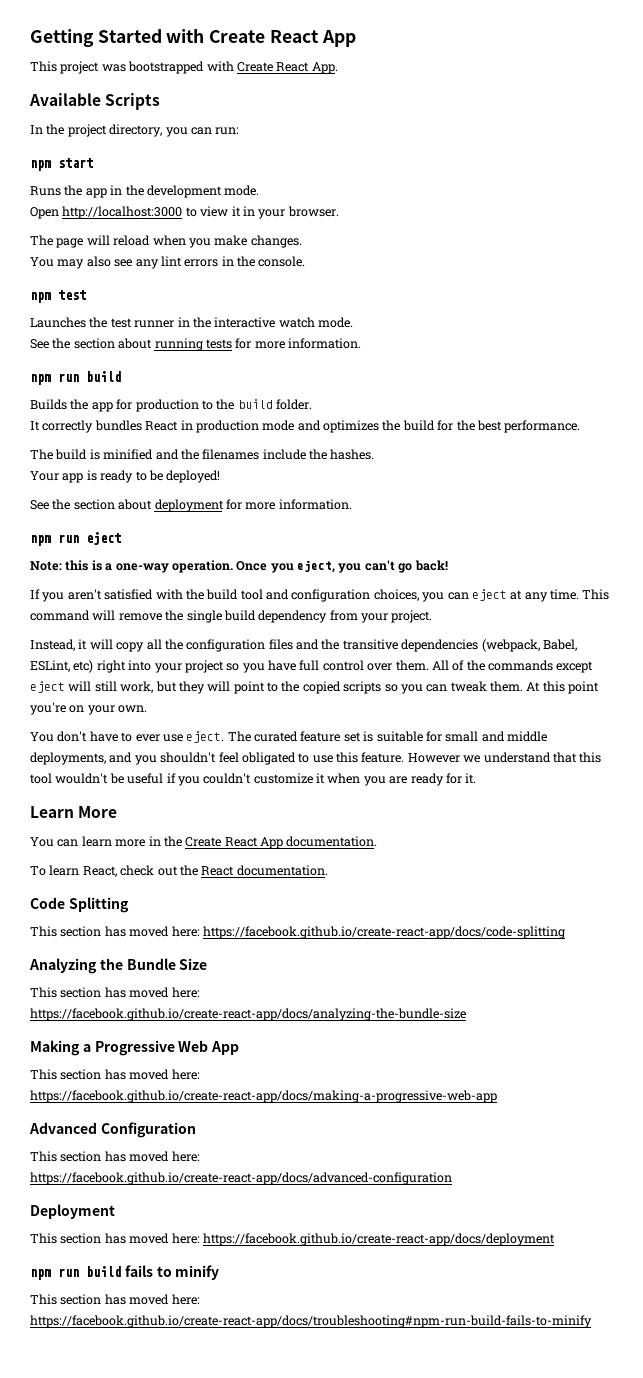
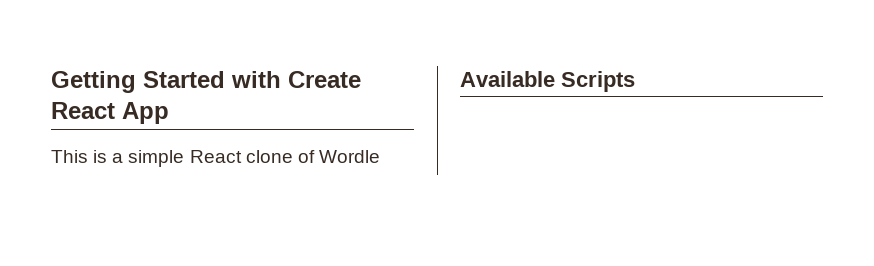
[60,61,338,74] [29,93,161,110] [30,124,240,137] [30,158,93,171] [30,185,260,198] [30,206,339,219] [30,235,302,248] [30,256,306,269] [30,290,86,303] [30,317,353,328] [30,338,361,351] [30,371,121,385] [30,399,312,412] [30,420,581,433] [30,449,375,460] [30,470,221,483] [30,499,352,512] [30,532,121,546] [30,560,448,573] [30,589,610,602] [30,610,433,623] [30,639,577,652] [30,660,594,673] [30,681,600,694] [30,702,148,715] [30,731,547,743] [30,752,602,765] [30,773,477,786] [30,806,118,818] [30,836,378,849] [30,865,328,877] [30,897,129,913] [30,926,565,939] [29,958,208,974] [30,987,200,998] [30,1008,466,1021] [30,1040,240,1056] [30,1069,200,1080] [30,1090,497,1103] [29,1122,196,1138] [30,1151,200,1162] [30,1172,452,1185] [30,1204,115,1219] [30,1233,555,1246] [30,1265,220,1280] [30,1294,200,1305] [30,1315,592,1328] project was bootstrapped with Create React App. // Available Scripts // In the project directory, you can run: // npm start // Runs the app in the development mode. // Open http://localhost:3000 to view it in your browser. // The page will reload when you make changes. // You may also see any lint errors in the console. // npm test // Launches the test runner in the interactive watch mode. // See the section about running tests for more information. // npm run build // Builds the app for production to the build folder. // It correctly bundles React in production mode and optimizes the build for the best performance. // The build is minified and the filenames include the hashes. // Your app is ready to be deployed! // See the section about deployment for more information. // npm run eject // Note: this is a one-way operation. Once you eject, you can't go back! // If you aren't satisfied with the build tool and configuration choices, you can eject at any time. This command will remove the single build dependency from your project. // Instead, it will copy all the configuration files and the transitive dependencies (webpack, Babel, ESLint, etc) right into your project so you have full control over them. All of the commands except eject will still work, but they will point to the copied scripts so you can tweak them. At this point you're on your own. // You don't have to ever use eject. The curated feature set is suitable for small and middle deployments, and you shouldn't feel obligated to use this feature. However we understand that this tool wouldn't be useful if you couldn't customize it when you are ready for it. // Learn More // You can learn more in the Create React App documentation. // To learn React, check out the React documentation. // Code Splitting // This section has moved here: https://facebook.github.io/create-react-app/docs/code-splitting // Analyzing the Bundle Size // This section has moved here: https://facebook.github.io/create-react-app/docs/analyzing-the-bundle-size // Making a Progressive Web App // This section has moved here: https://facebook.github.io/create-react-app/docs/making-a-progressive-web-app // Advanced Configuration // This section has moved here: https://facebook.github.io/create-react-app/docs/advanced-configuration // Deployment // This section has moved here: https://facebook.github.io/create-react-app/docs/deployment // npm run build fails to minify // This section has moved here: https://facebook.github.io/create-react-app/docs/troubleshooting#npm-run-build-fails-to-minify -> [93,150,380,167] [460,71,635,92] is a simple React clone of Wordle // Available Scripts

